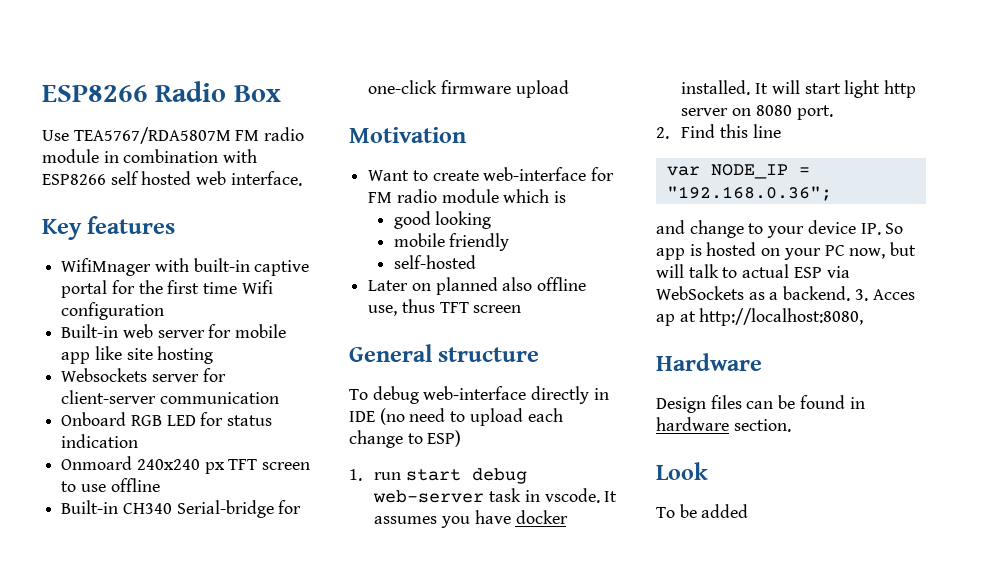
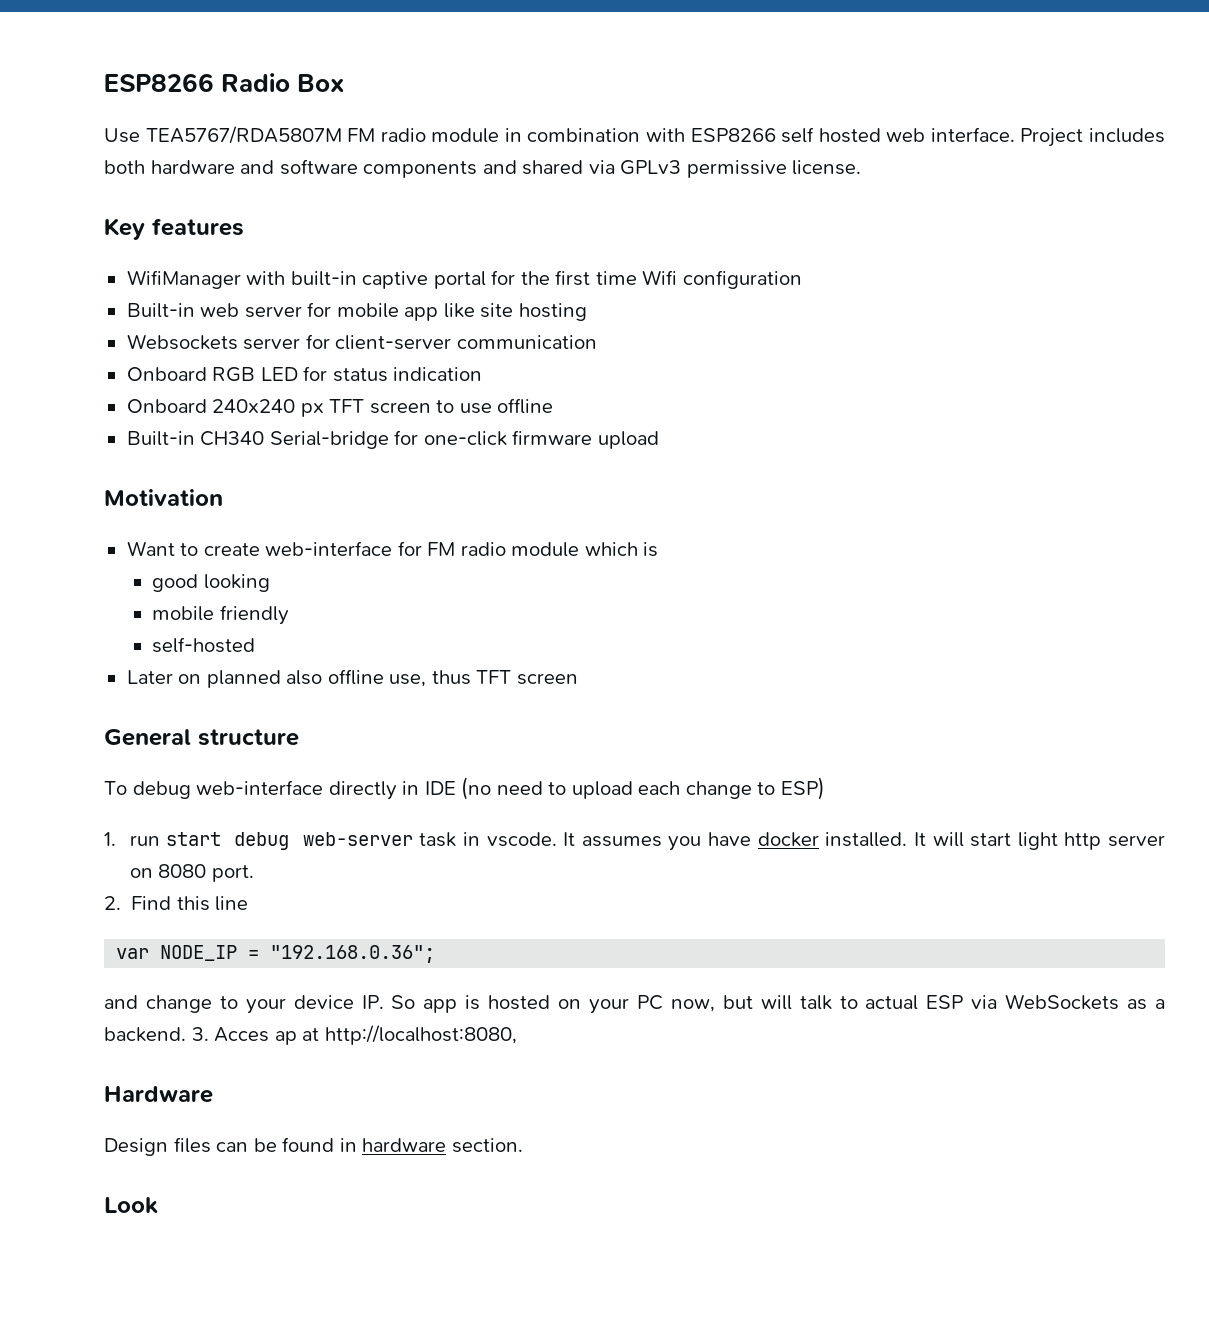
(302, 178) none -> [1020,128,1165,147] [104,159,862,178] Project includes both hardware and software components and shared via GPLv3 permissive license.
[61,258,152,276] WifiMnager -> [126,270,241,289] WifiManager
[61,456,133,470] Onmoard -> [126,399,207,413] Onboard
[656,504,749,518] // To be added -> (158, 1205) none

